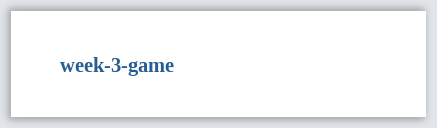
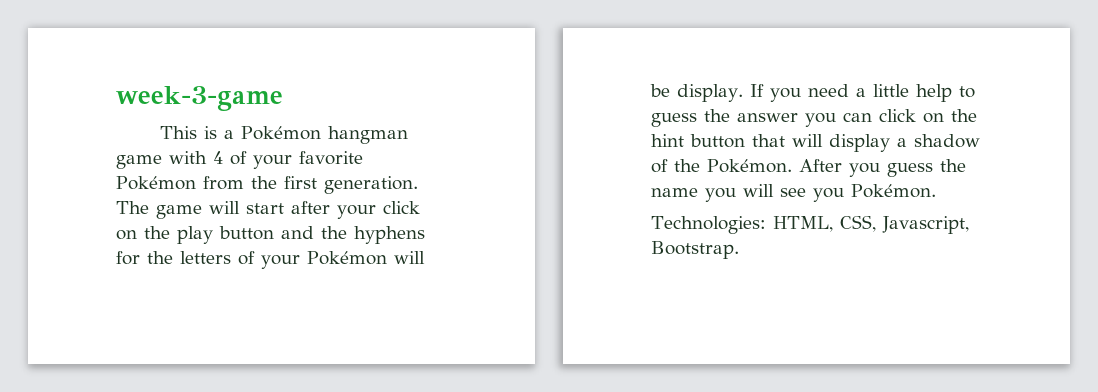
(174, 66) none -> [159,126,408,144] [116,151,363,169] [116,176,418,194] [116,201,420,219] [116,226,425,244] [116,251,425,269] [650,84,975,102] [651,109,977,127] [651,134,980,152] [651,159,966,177] [651,184,936,202] [651,215,969,234] [651,241,739,259] // This is a Pokémon hangman game with 4 of your favorite Pokémon from the first generation. The game will start after your click on the play button and the hyphens for the letters of your Pokémon will be display. If you need a little help to guess the answer you can click on the hint button that will display a shadow of the Pokémon. After you guess the name you will see you Pokémon. // Technologies: HTML, CSS, Javascript, Bootstrap.

